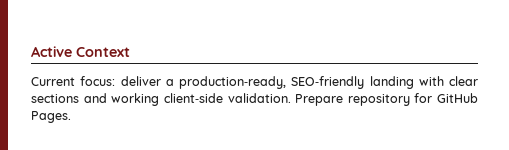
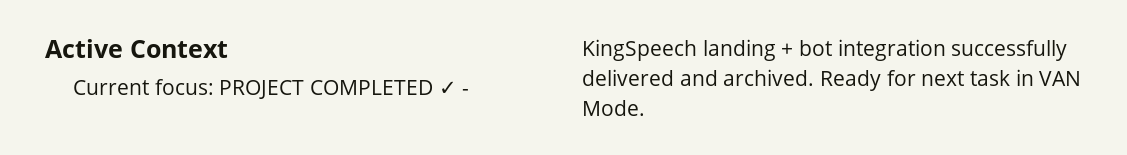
[120,76,478,89] [31,93,478,106] [31,111,71,123] deliver a production‑ready, SEO‑friendly landing with clear sections and working client‑side validation. Prepare repository for GitHub Pages. -> [219,80,470,99] [582,39,1068,61] [582,69,1082,91] [582,100,645,116] PROJECT COMPLETED ✓ - KingSpeech landing + bot integration successfully delivered and archived. Ready for next task in VAN Mode.

